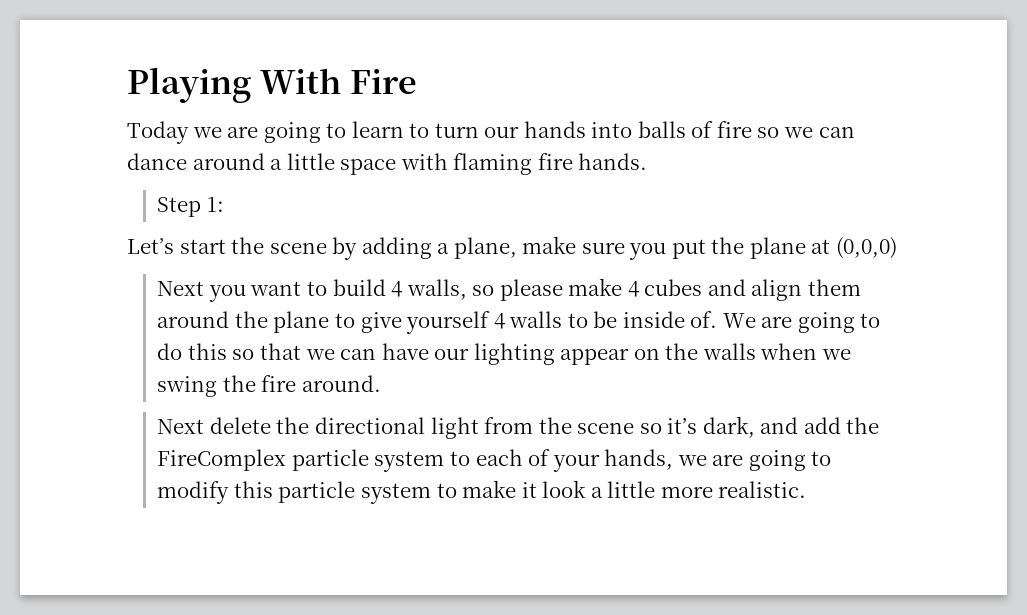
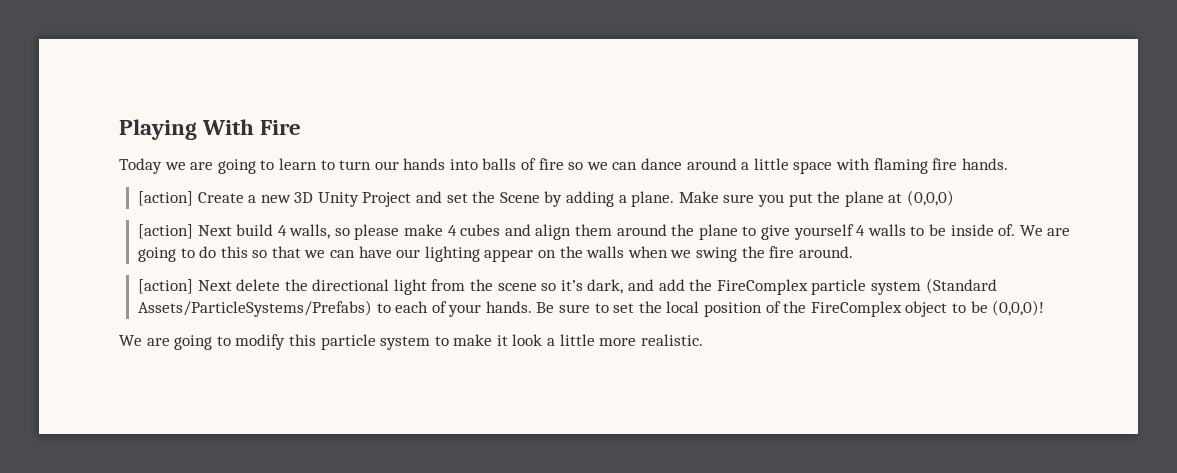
[157,197,224,217] [127,237,327,254] Step 1: // Let’s start the scene -> [137,191,540,207] [action] Create a new 3D Unity Project and set the Scene
[453,236,577,259] plane, make -> [631,191,719,207] plane. Make
[157,281,328,302] Next you want to -> [137,224,232,239] [action] Next
(382, 383) none -> [137,279,193,294] [action]
(445, 461) none -> [925,278,997,294] [137,300,372,317] (Standard Assets/ParticleSystems/Prefabs)
[604,449,707,470] hands, we -> [485,300,1045,317] [119,335,142,346] hands. Be sure to set the local position of the FireComplex object to be (0,0,0)! // We

